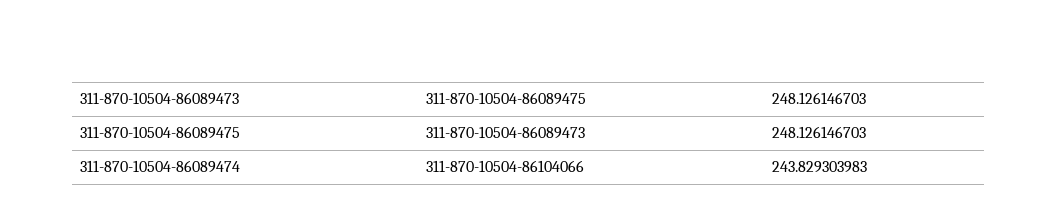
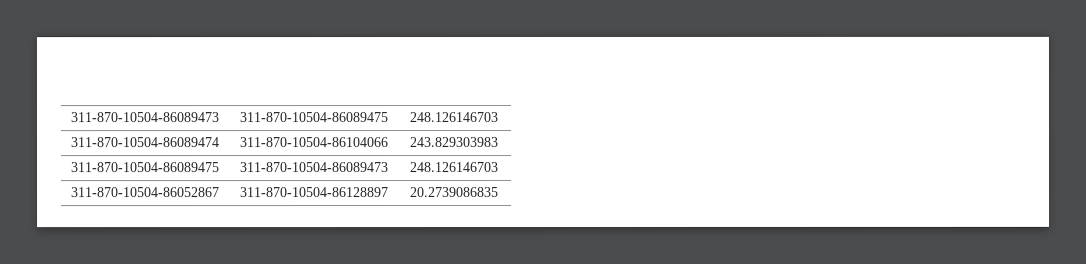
[79,126,240,139] [425,126,585,139] [771,126,866,138] // 311-870-10504-86089475 | 311-870-10504-86089473 | 248.126146703 -> (499, 117) none
(867, 167) none -> [71,162,221,173] [240,162,390,173] [410,162,500,173] [71,187,221,198] [240,187,390,198] [410,187,500,198] // 311-870-10504-86089475 | 311-870-10504-86089473 | 248.126146703 // 311-870-10504-86052867 | 311-870-10504-86128897 | 20.2739086835

